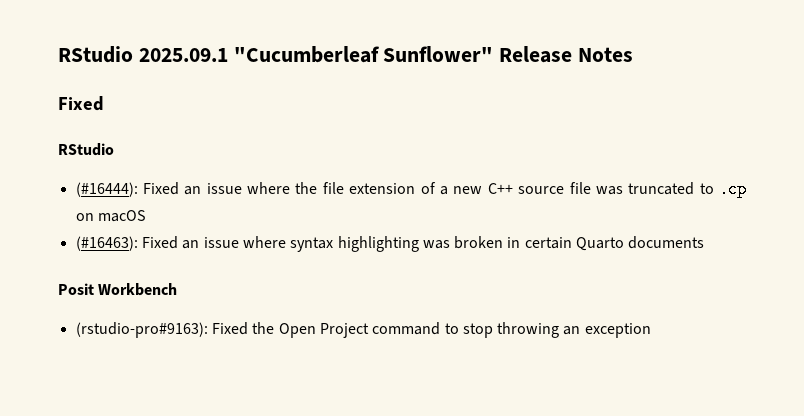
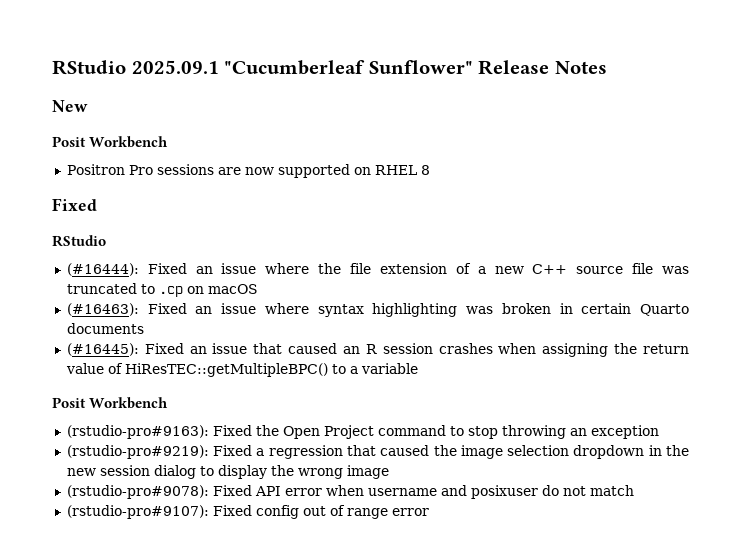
(634, 54) none -> [52,100,88,112] [52,136,169,148] [66,164,430,178] // New // Posit Workbench // Positron Pro sessions are now supported on RHEL 8
(705, 242) none -> [66,343,690,357] [65,363,418,377] // (#16445): Fixed an issue that caused an R session crashes when assigning the return value of HiResTEC::getMultipleBPC() to a variable
(651, 330) none -> [66,445,689,459] [66,465,389,479] [66,485,634,499] [66,505,429,519] // (rstudio-pro#9219): Fixed a regression that caused the image selection dropdown in the new session dialog to display the wrong image // (rstudio-pro#9078): Fixed API error when username and posixuser do not match // (rstudio-pro#9107): Fixed config out of range error

